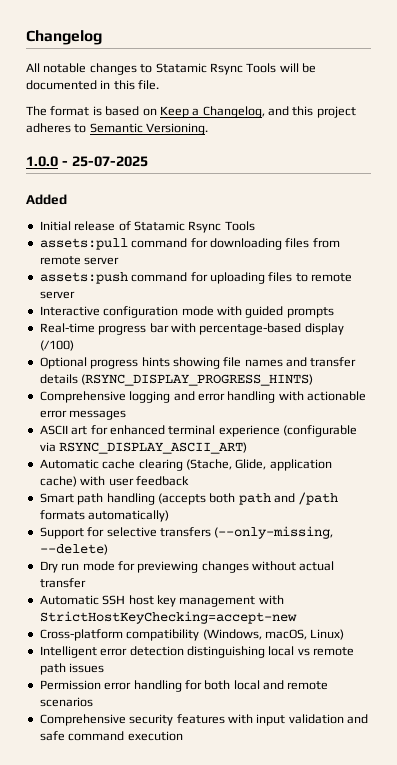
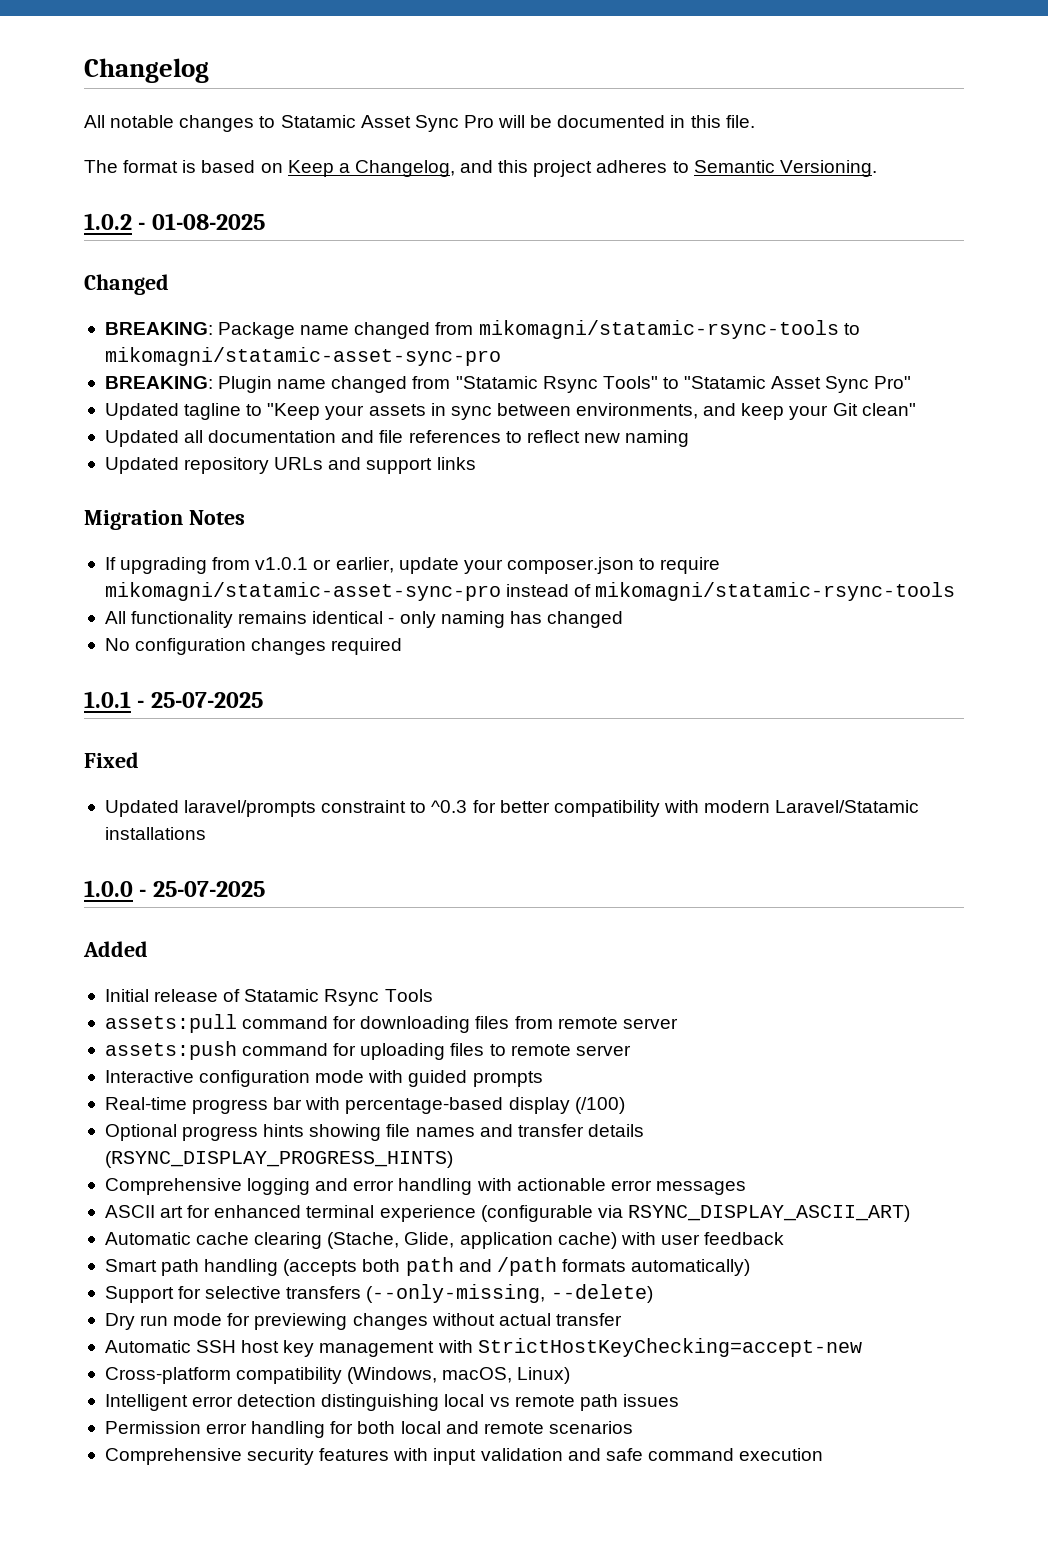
[209,63,277,75] Rsync Tools -> [360,115,494,132] Asset Sync Pro
(209, 129) none -> [84,213,265,230] [84,274,169,295] [104,320,860,339] [104,347,501,366] [104,376,912,393] [104,403,916,420] [104,430,690,447] [104,457,476,474] [84,510,245,530] [104,557,721,574] [104,582,956,601] [104,611,623,628] [104,638,403,655] [84,691,263,708] [84,752,139,768] [104,800,920,817] [104,827,206,840] // 1.0.2 - 01-08-2025 // Changed // BREAKING: Package name changed from mikomagni/statamic-rsync-tools to mikomagni/statamic-asset-sync-pro // BREAKING: Plugin name changed from "Statamic Rsync Tools" to "Statamic Asset Sync Pro" // Updated tagline to "Keep your assets in sync between environments, and keep your Git clean" // Updated all documentation and file references to reflect new naming // Updated repository URLs and support links // Migration Notes // If upgrading from v1.0.1 or earlier, update your composer.json to require mikomagni/statamic-asset-sync-pro instead of mikomagni/statamic-rsync-tools // All functionality remains identical - only naming has changed // No configuration changes required // 1.0.1 - 25-07-2025 // Fixed // Updated laravel/prompts constraint to ^0.3 for better compatibility with modern Laravel/Statamic installations

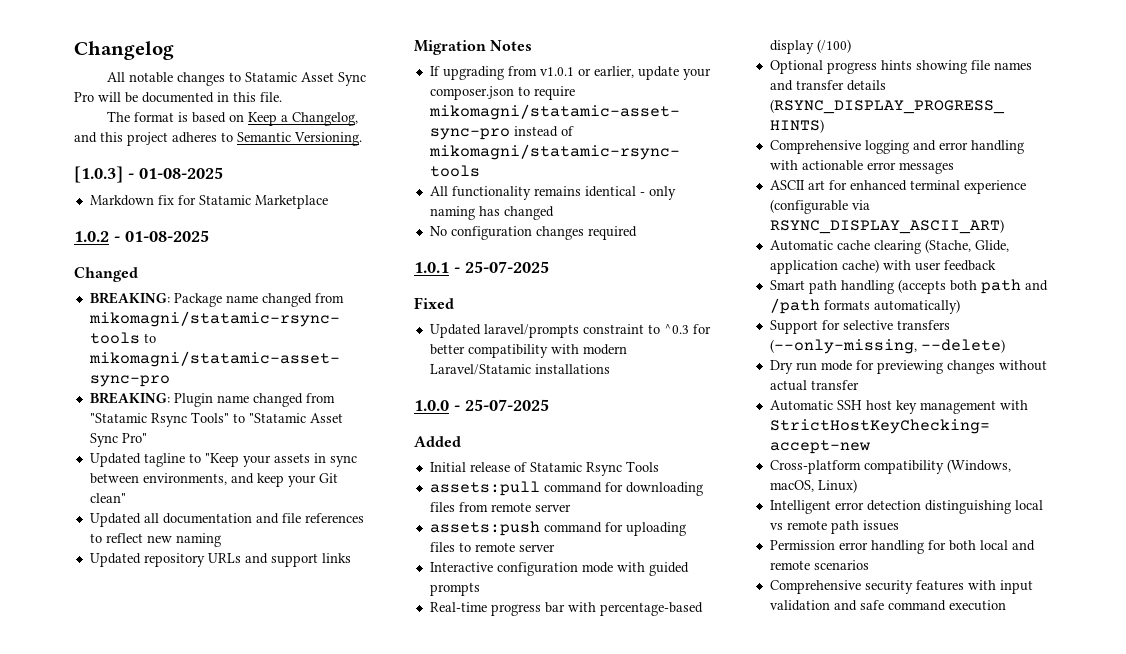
(877, 168) none -> [74,166,223,183] [89,195,328,209] // [1.0.3] - 01-08-2025 // Markdown fix for Statamic Marketplace

